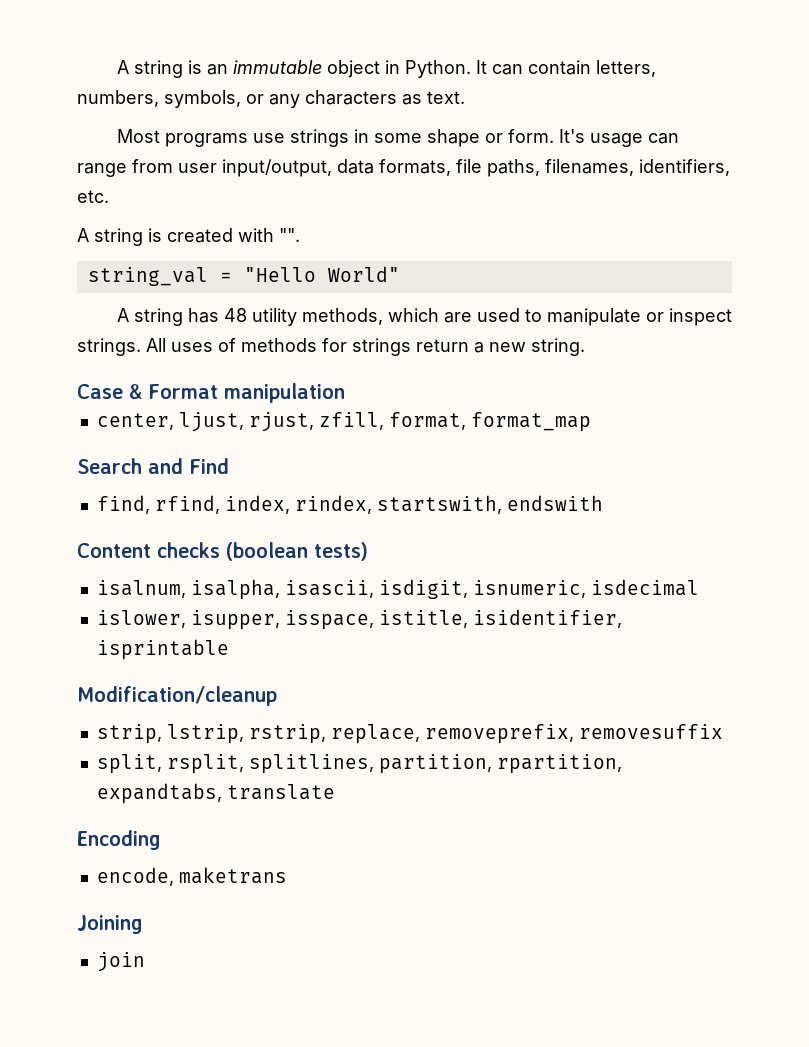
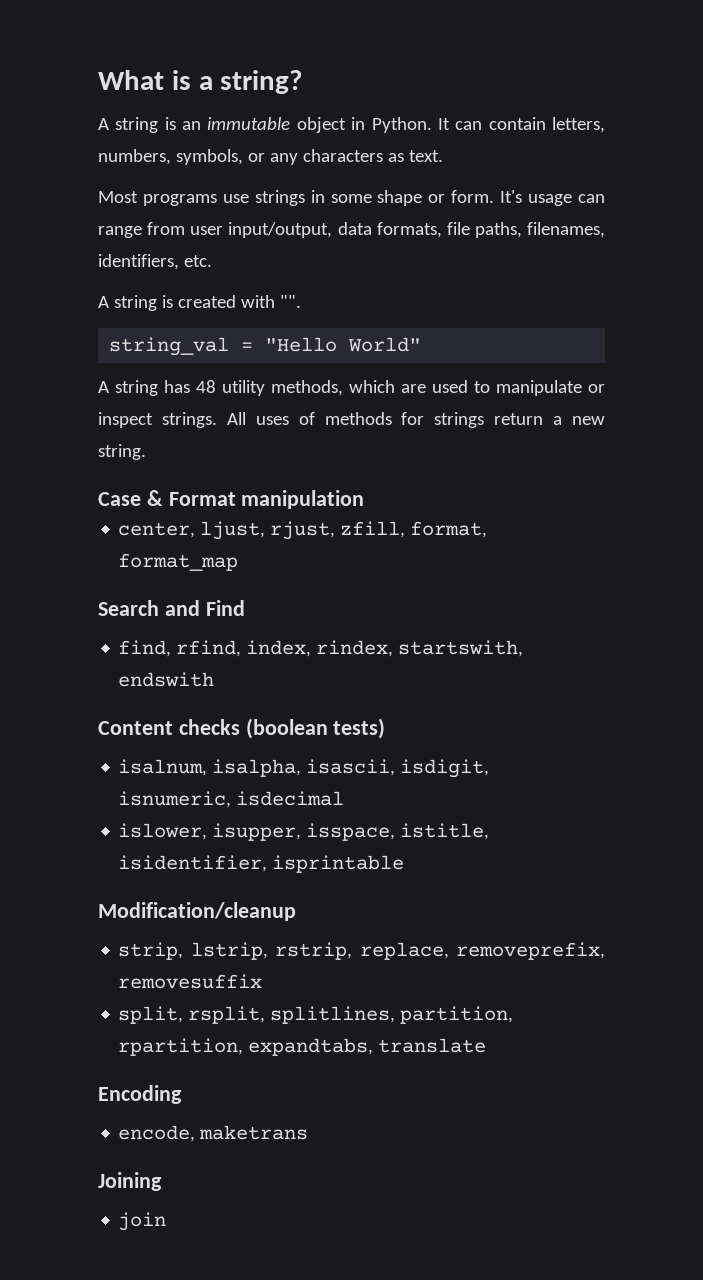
(116, 67) none -> [98,70,303,94] What is a string? //

